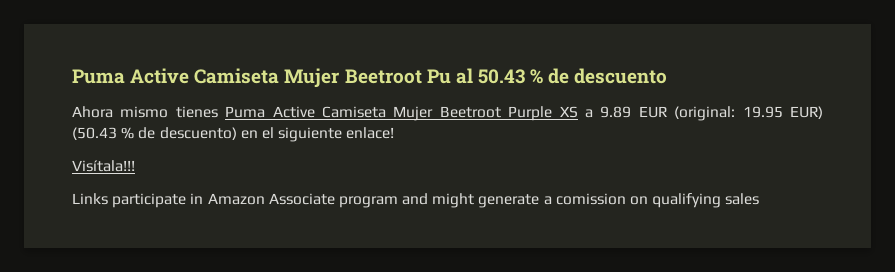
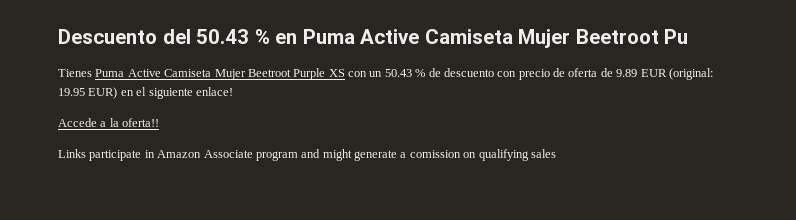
(72, 76) none -> [58,29,298,44] Descuento del 50.43 % en
[455,68,668,84] [72,106,218,118] al 50.43 % de descuento // Ahora mismo tienes -> [58,69,92,77] // Tienes
[584,109,593,118] a -> [348,68,613,80] con un 50.43 % de descuento con precio de oferta de
[72,127,237,140] (50.43 % de descuento) -> (118, 93) none
[72,160,135,172] Visítala!!! -> [58,118,160,127] Accede a la oferta!!

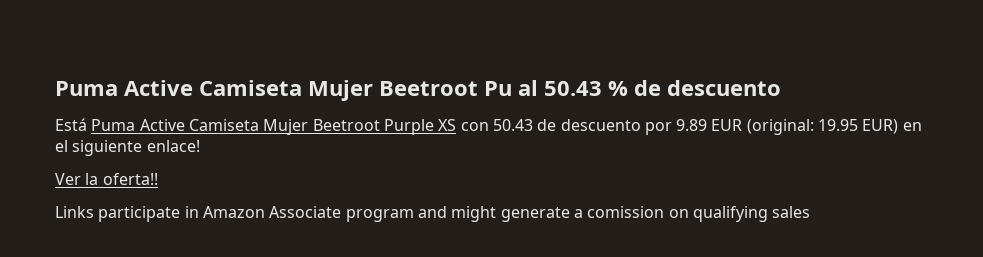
[58,29,298,44] Descuento del 50.43 % en -> (55, 88) none
[58,69,92,77] // Tienes -> [518,80,781,96] [55,118,87,131] al 50.43 % de descuento // Está
[369,68,613,80] un 50.43 % de descuento con precio de oferta de -> [492,119,672,135] 50.43 de descuento por
[58,118,107,127] Accede a -> [55,173,81,185] Ver

